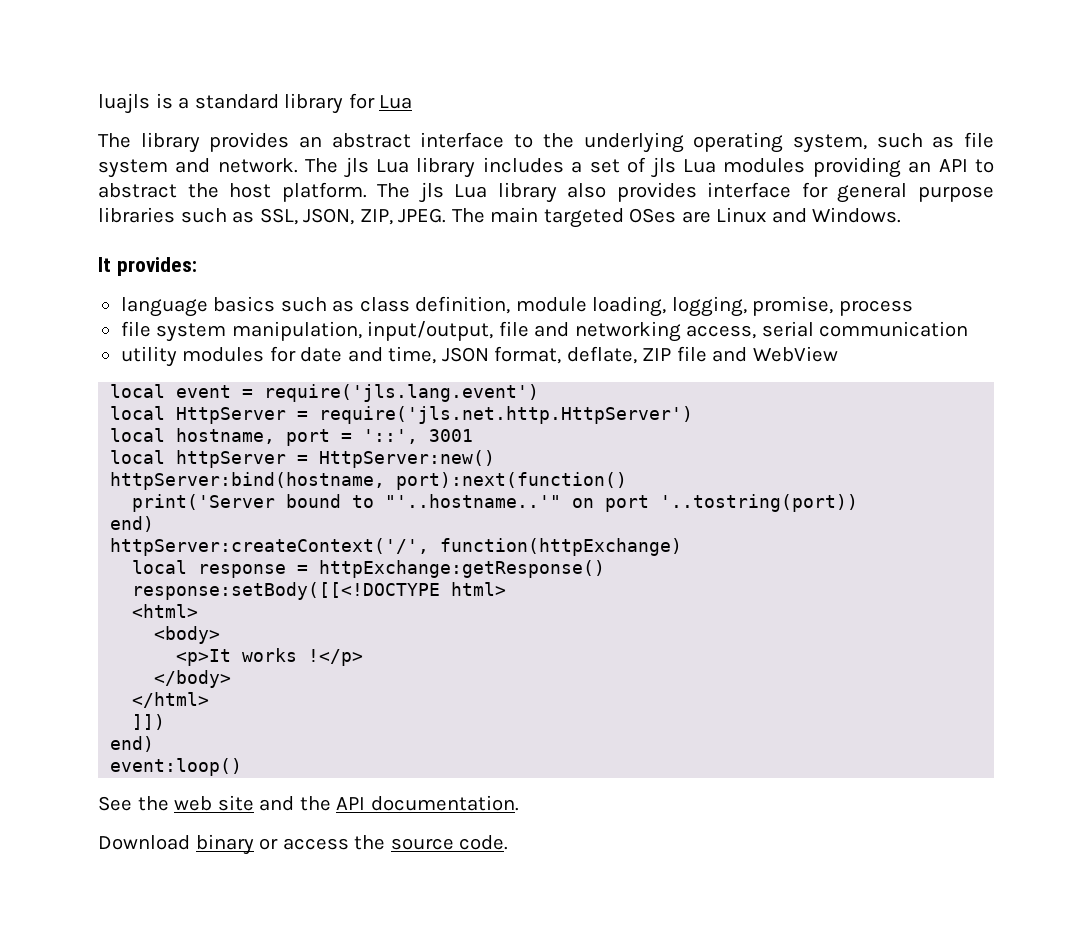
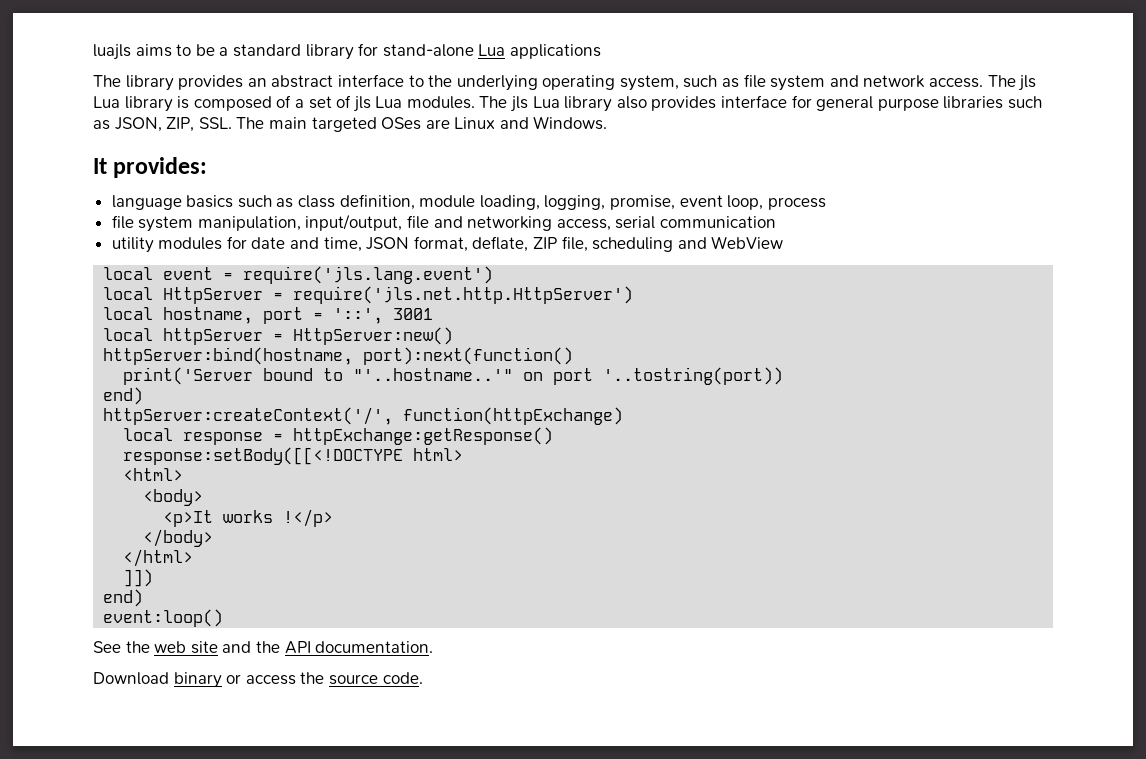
[155,93,173,109] is -> [135,44,215,57] aims to be
[379,95,413,109] Lua -> [382,44,601,59] stand-alone Lua applications
[217,157,564,178] network. The jls Lua library includes -> [863,75,1037,91] [93,95,292,112] network access. The jls Lua library is composed of
[723,157,994,178] [98,182,367,202] modules providing an API to abstract the host platform. -> [406,96,475,109] modules.
[259,208,298,225] SSL, -> (110, 125) none
[398,208,447,223] JPEG. -> [198,117,232,129] SSL.
(834, 306) none -> [679,195,764,210] event loop,
[676,346,707,362] file -> [561,236,674,252] file, scheduling

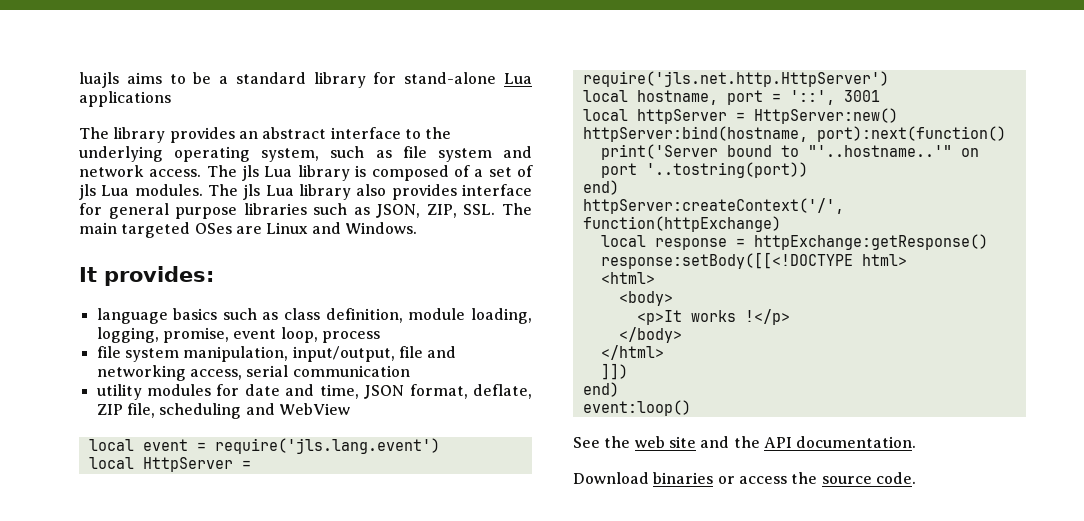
[173,672,222,688] binary -> [653,472,714,484] binaries

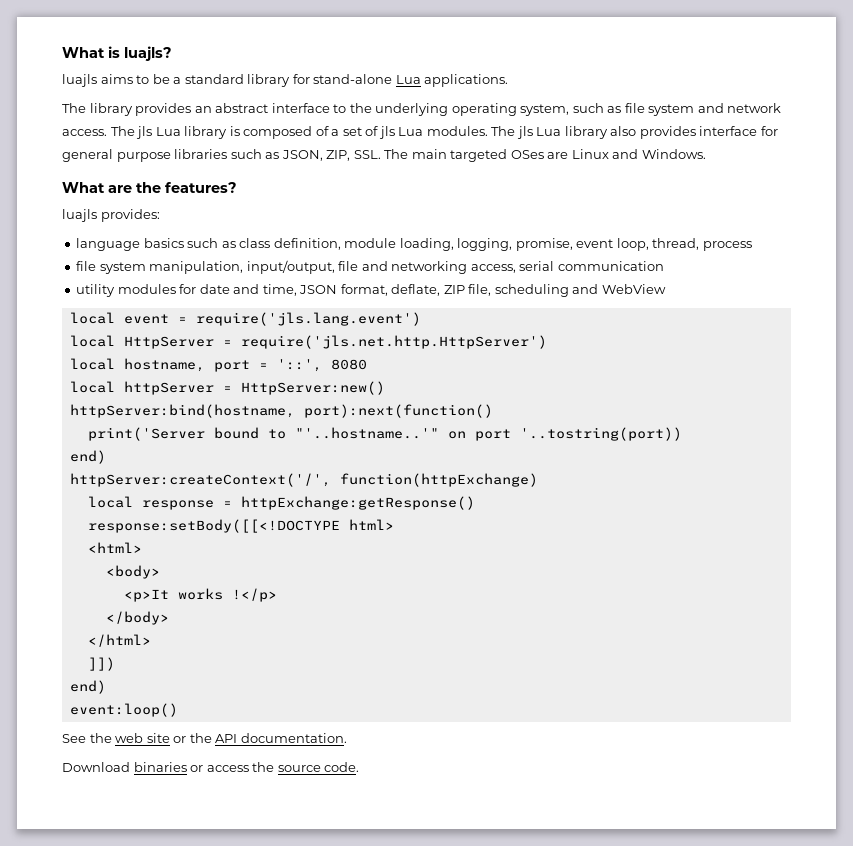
(79, 80) none -> [62,46,172,61] What is luajls? //
[79,91,171,107] applications -> [424,74,509,87] applications.
[79,267,97,282] It -> [62,182,237,193] [62,209,97,222] What are the features? // luajls
(318, 335) none -> [652,238,700,250] thread,
[843,90,880,102] 3001 -> [330,359,367,370] 8080
[700,436,730,448] and -> [173,736,187,743] or

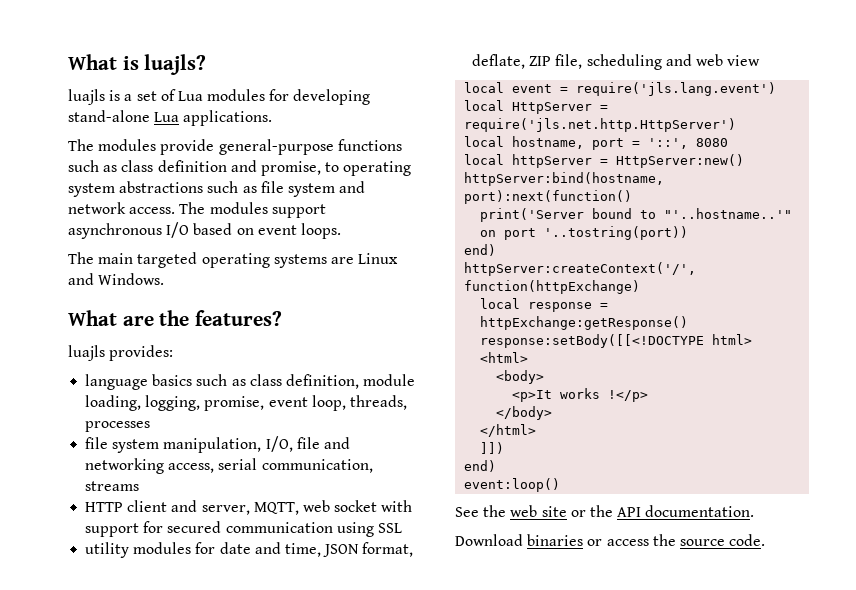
[100,74,509,87] [62,103,570,116] aims to be a standard library for stand-alone Lua applications. // The library provides an abstract interface to the underlying operating system, -> [109,89,371,105] [68,110,273,126] [68,139,402,155] [68,160,412,176] [68,181,204,197] is a set of Lua modules for developing stand-alone Lua applications. // The modules provide general-purpose functions such as class definition and promise, to operating system abstractions
[136,126,778,139] [62,149,381,162] jls Lua library is composed of a set of jls Lua modules. The jls Lua library also provides interface for general purpose libraries such as JSON, ZIP, SSL. -> [209,202,326,218] [68,222,341,239] modules support asynchronous I/O based on event loops. //
[510,150,544,159] OSes -> [201,253,327,268] operating systems
[652,238,752,251] thread, process -> [349,395,407,410] [85,421,151,432] threads, processes
[246,260,335,274] input/output, -> [265,436,293,452] I/O,
(555, 266) none -> [261,459,373,473] [85,481,140,491] [85,500,413,515] [85,521,222,537] communication, streams // HTTP client and server, MQTT, web socket with support for secured
(664, 266) none -> [336,522,402,537] using SSL
[601,284,666,294] WebView -> [695,54,761,66] web view

